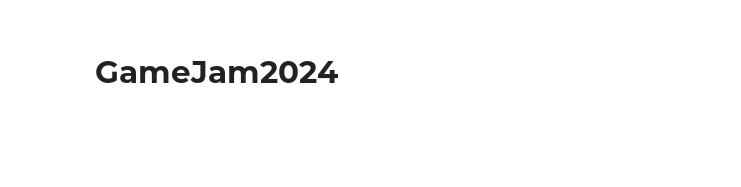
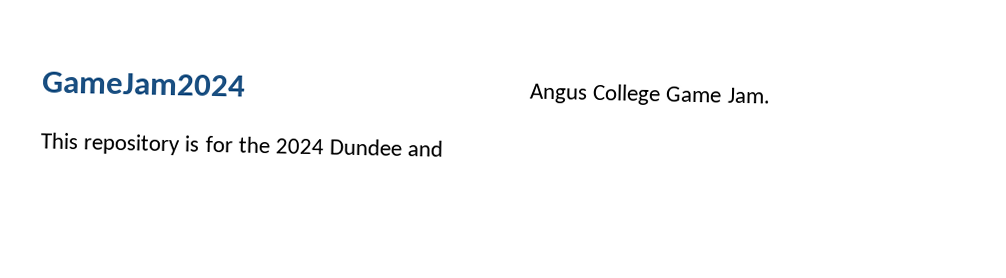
(339, 72) none -> [40,132,444,157] [529,83,771,106] // This repository is for the 2024 Dundee and Angus College Game Jam.

